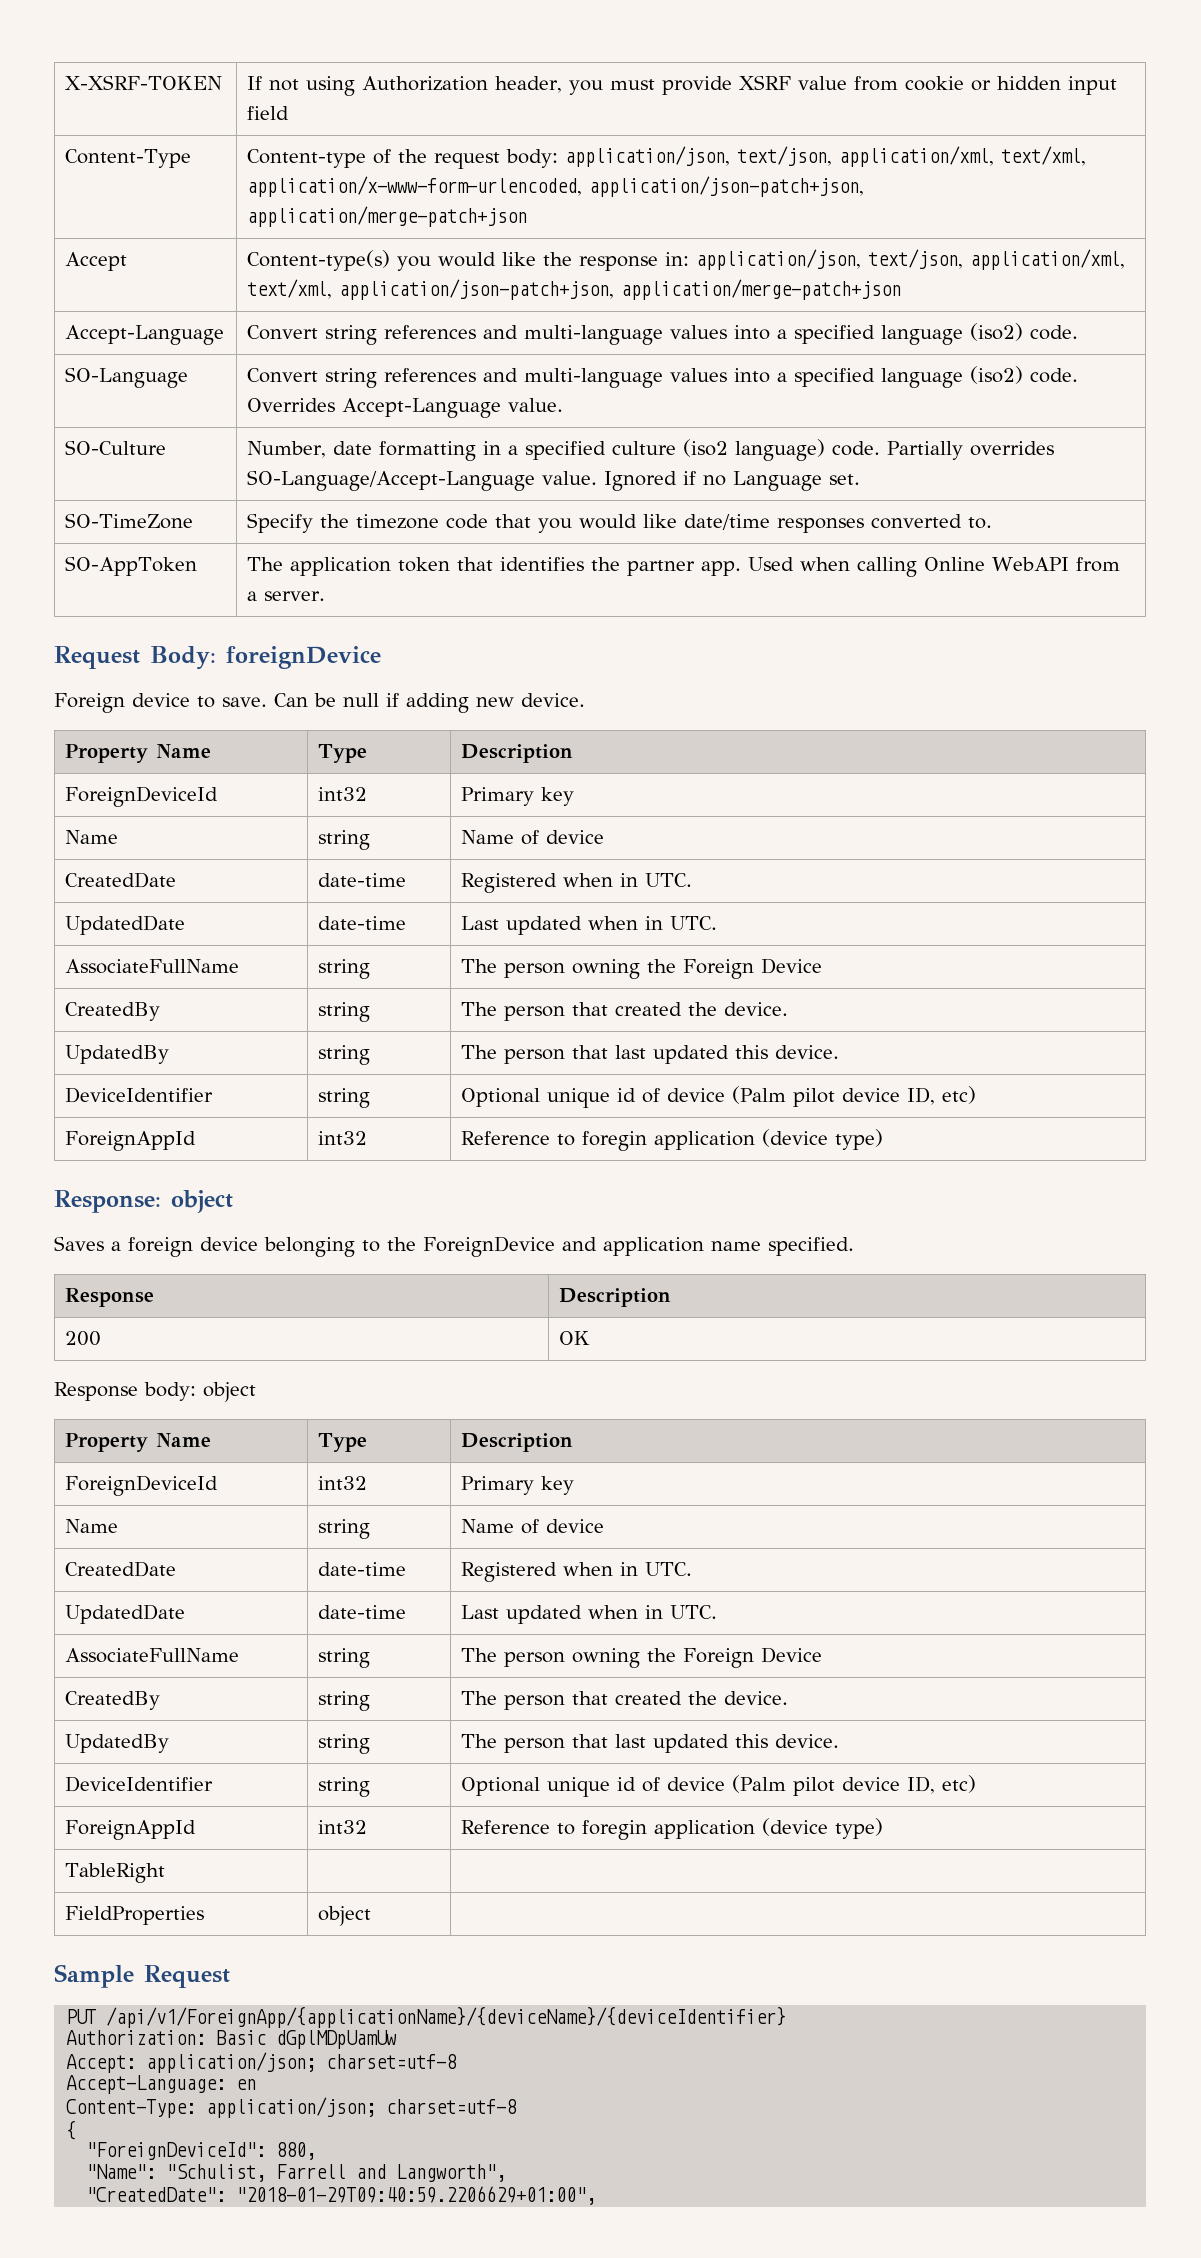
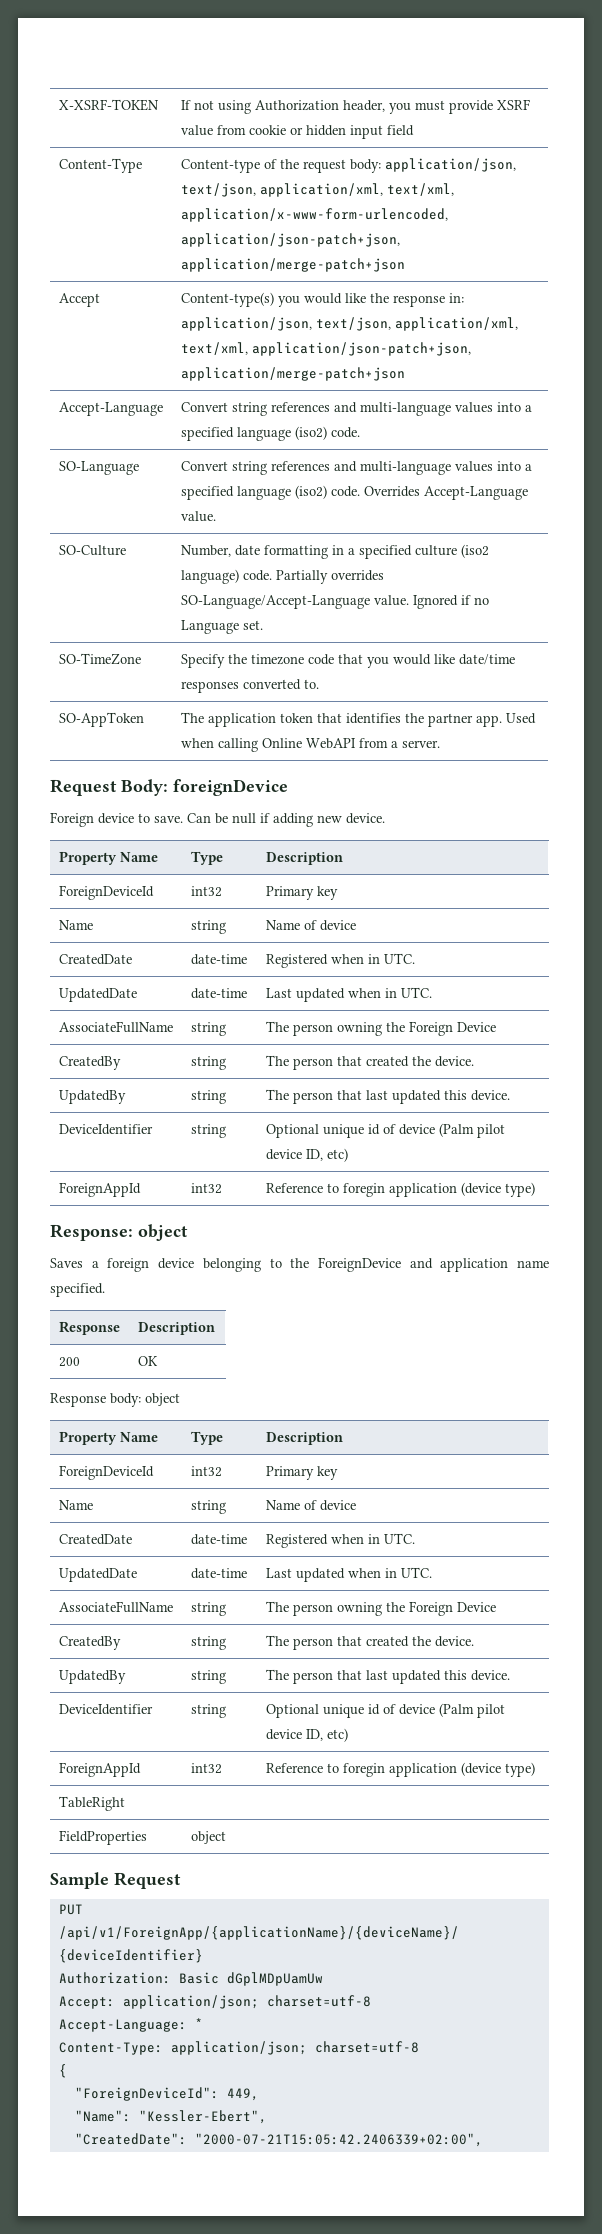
[236,2079,257,2090] en -> [194,2018,203,2029] *
[276,2142,317,2160] 880, -> [226,2088,259,2101] 449,
[166,2164,507,2182] "Schulist, Farrell and Langworth", -> [138,2110,267,2124] "Kessler-Ebert",
[236,2186,597,2205] "2018-01-29T09:40:59.2206629+01:00", -> [194,2133,483,2147] "2000-07-21T15:05:42.2406339+02:00",

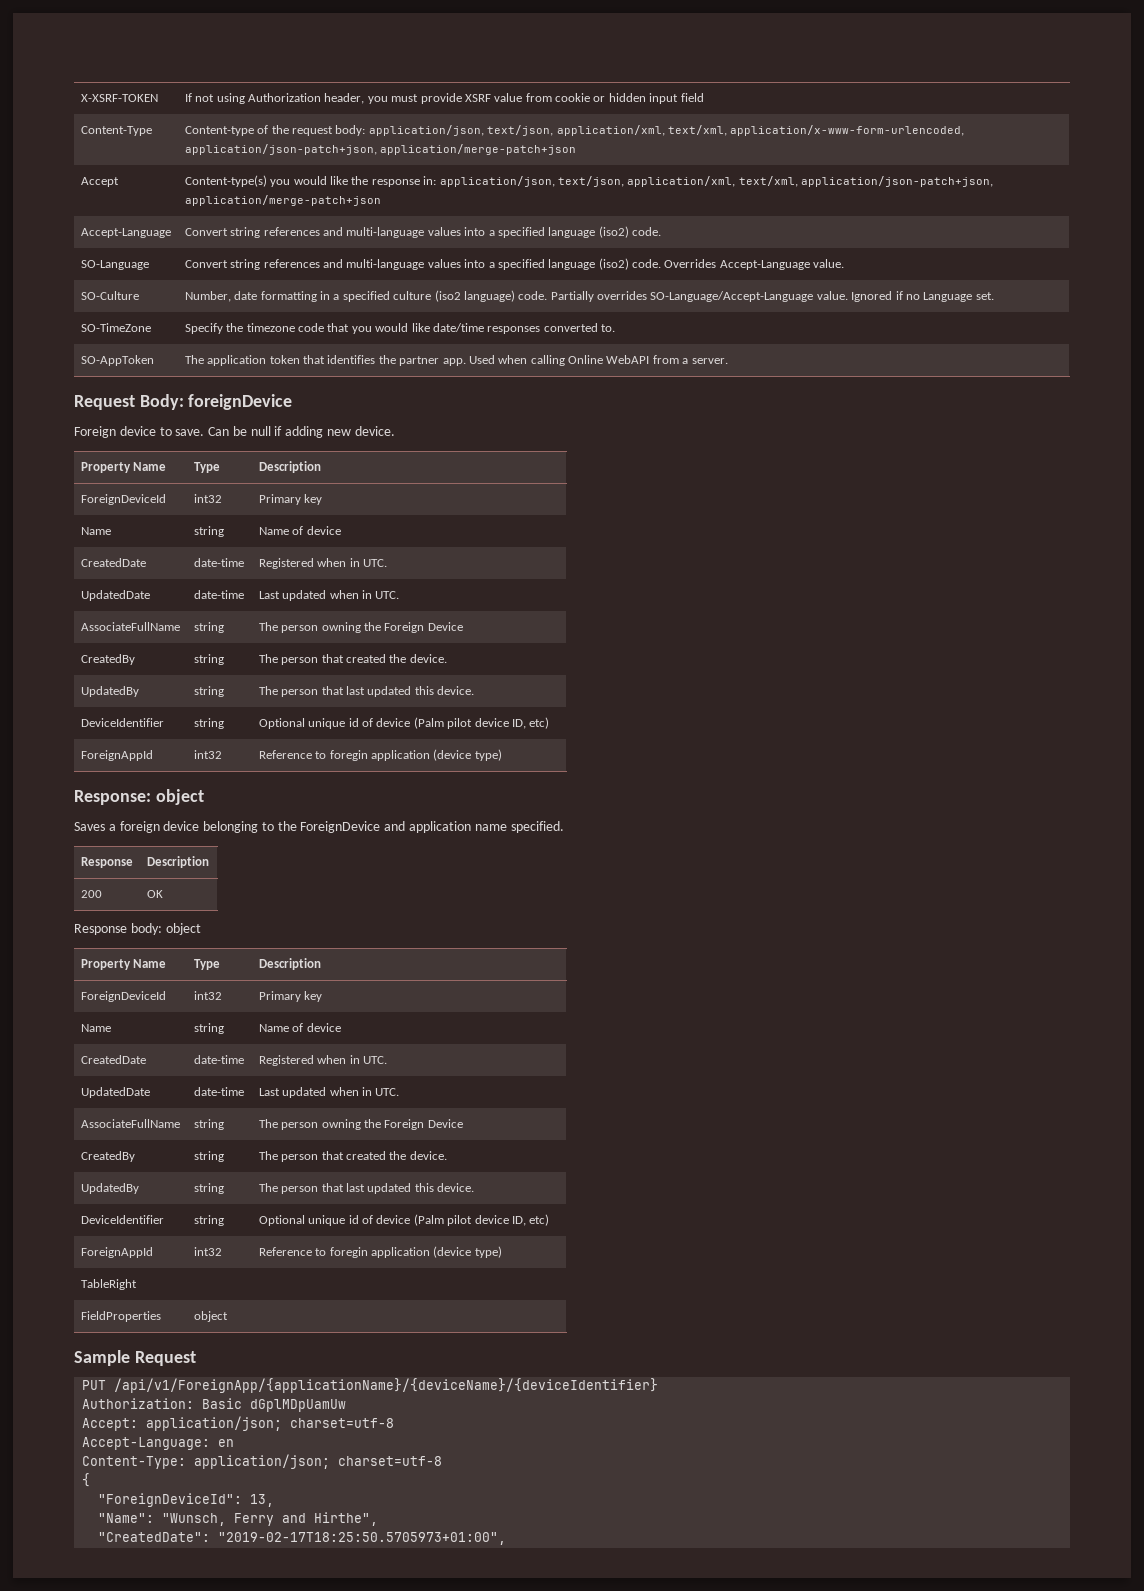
[194,2018,203,2029] * -> [218,1439,235,1447] en
[226,2088,259,2101] 449, -> [250,1494,275,1507] 13,
[138,2110,267,2124] "Kessler-Ebert", -> [162,1512,379,1526] "Wunsch, Ferry and Hirthe",
[194,2133,483,2147] "2000-07-21T15:05:42.2406339+02:00", -> [218,1532,507,1545] "2019-02-17T18:25:50.5705973+01:00",

